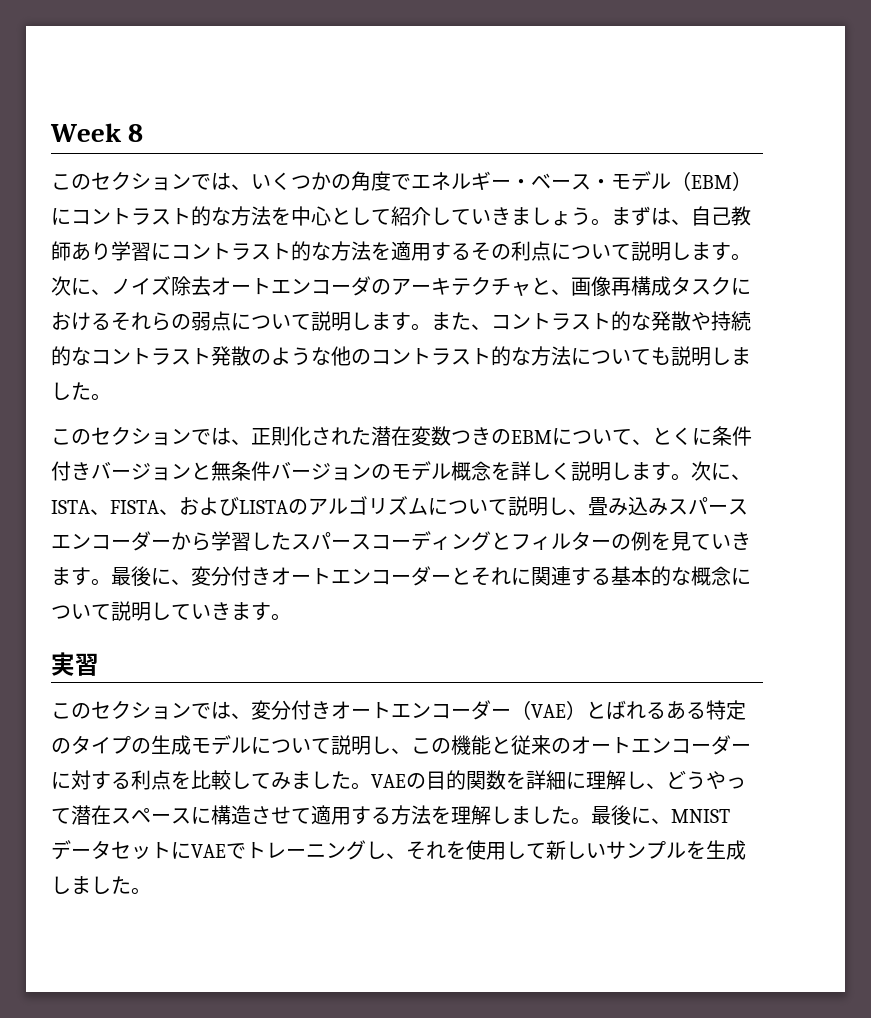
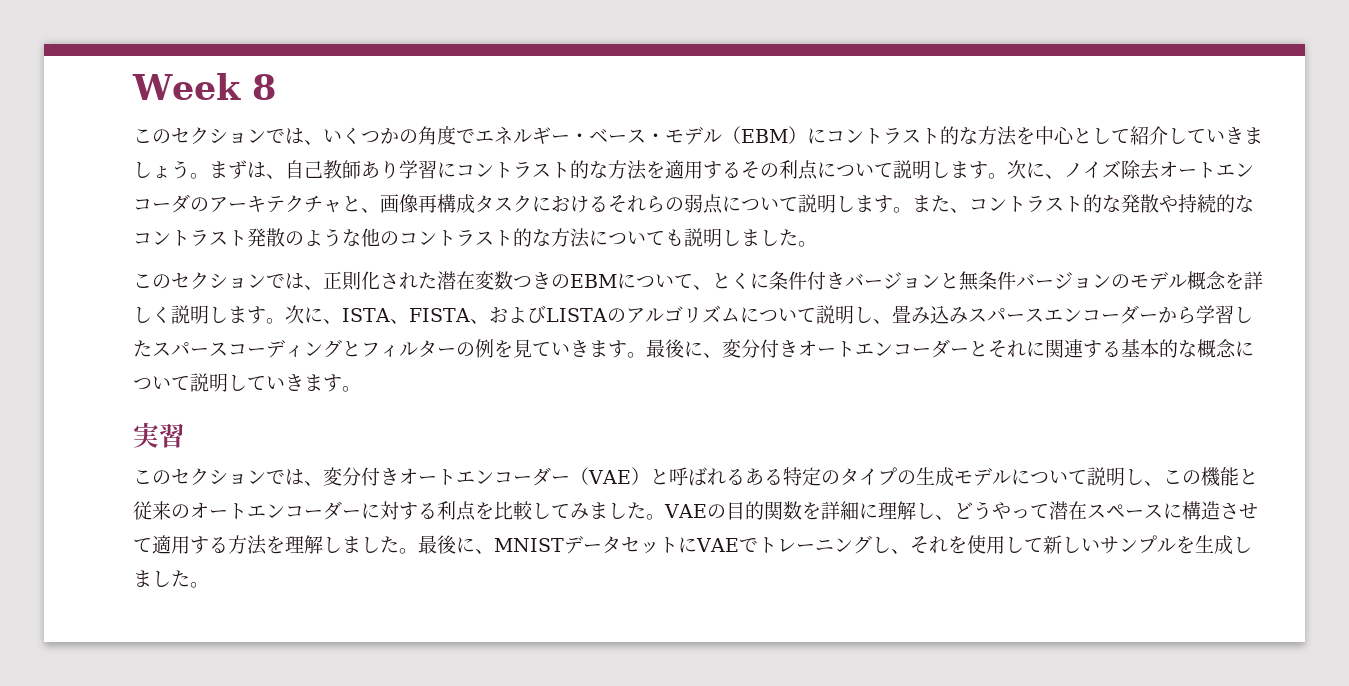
(606, 710) none -> [668,467,688,486] 呼

